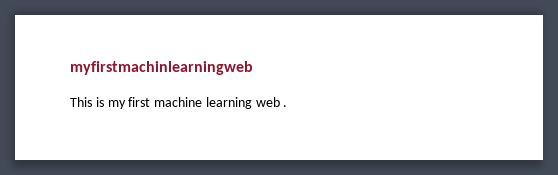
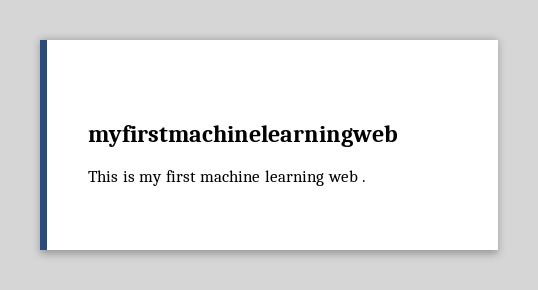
[70,61,253,75] myfirstmachinlearningweb -> [88,125,398,147] myfirstmachinelearningweb

